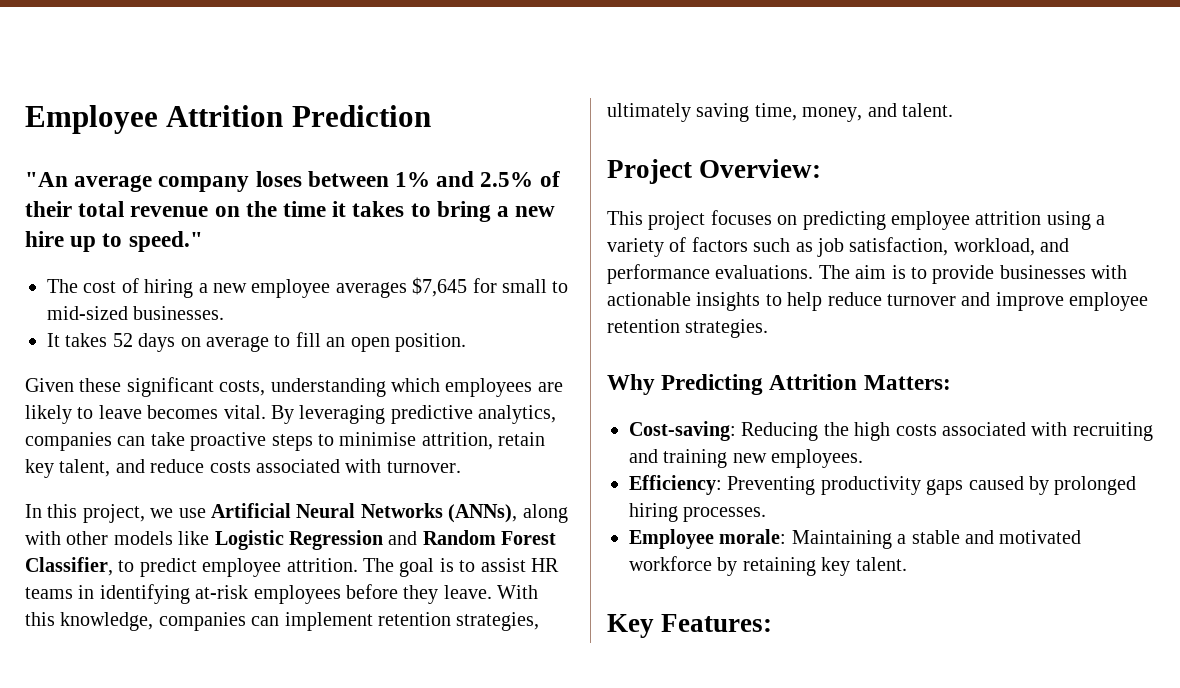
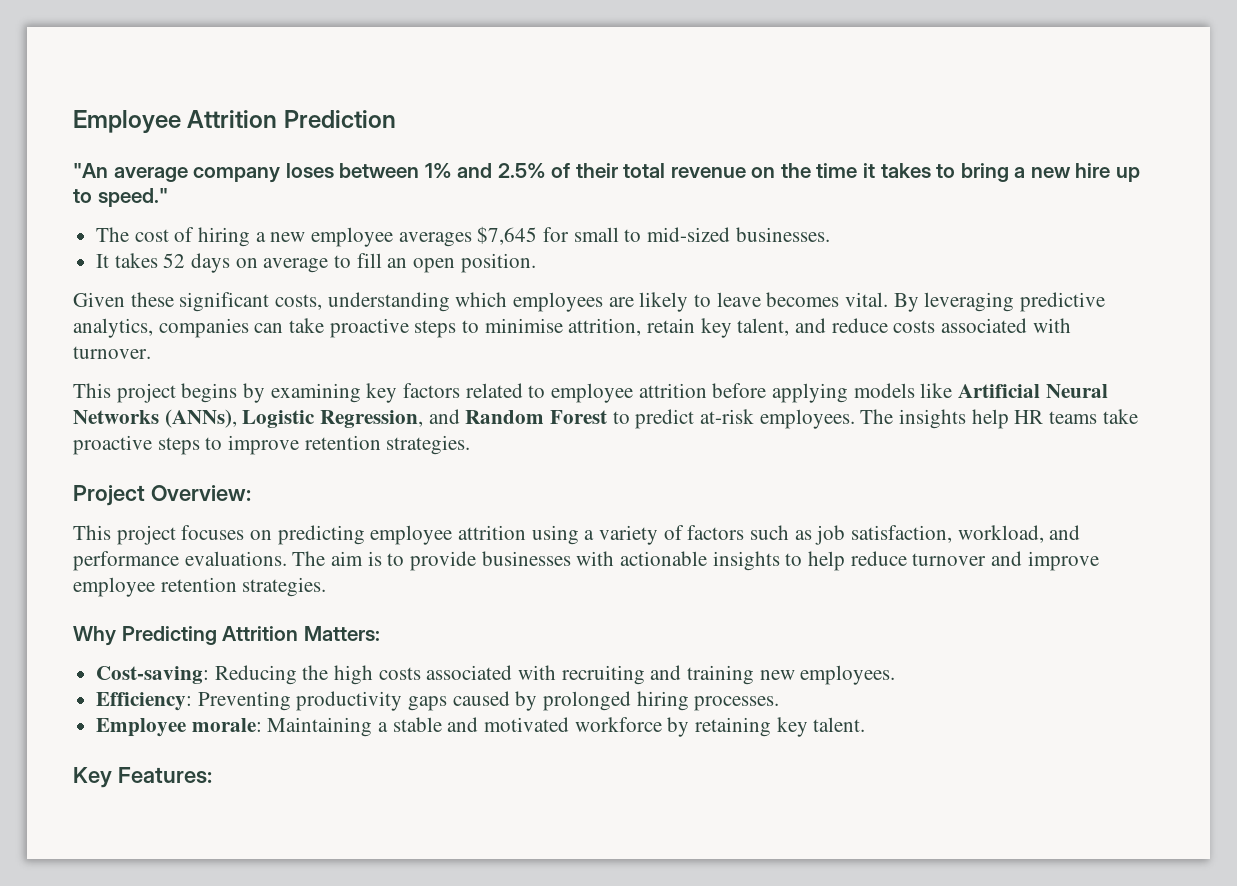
[25,503,568,523] [25,530,383,550] In this project, we use Artificial Neural Networks (ANNs), along with other models like Logistic Regression -> [73,383,1108,403] [73,409,424,428] This project begins by examining key factors related to employee attrition before applying models like Artificial Neural Networks (ANNs), Logistic Regression,
[25,557,113,576] Classifier, -> (608, 417) none
[202,558,559,577] [25,584,539,604] [25,612,540,631] [607,103,953,122] employee attrition. The goal is to assist HR teams in identifying at-risk employees before they leave. With this knowledge, companies can implement retention strategies, ultimately saving time, money, and talent. -> [700,409,1138,429] [73,435,471,455] at-risk employees. The insights help HR teams take proactive steps to improve retention strategies.

